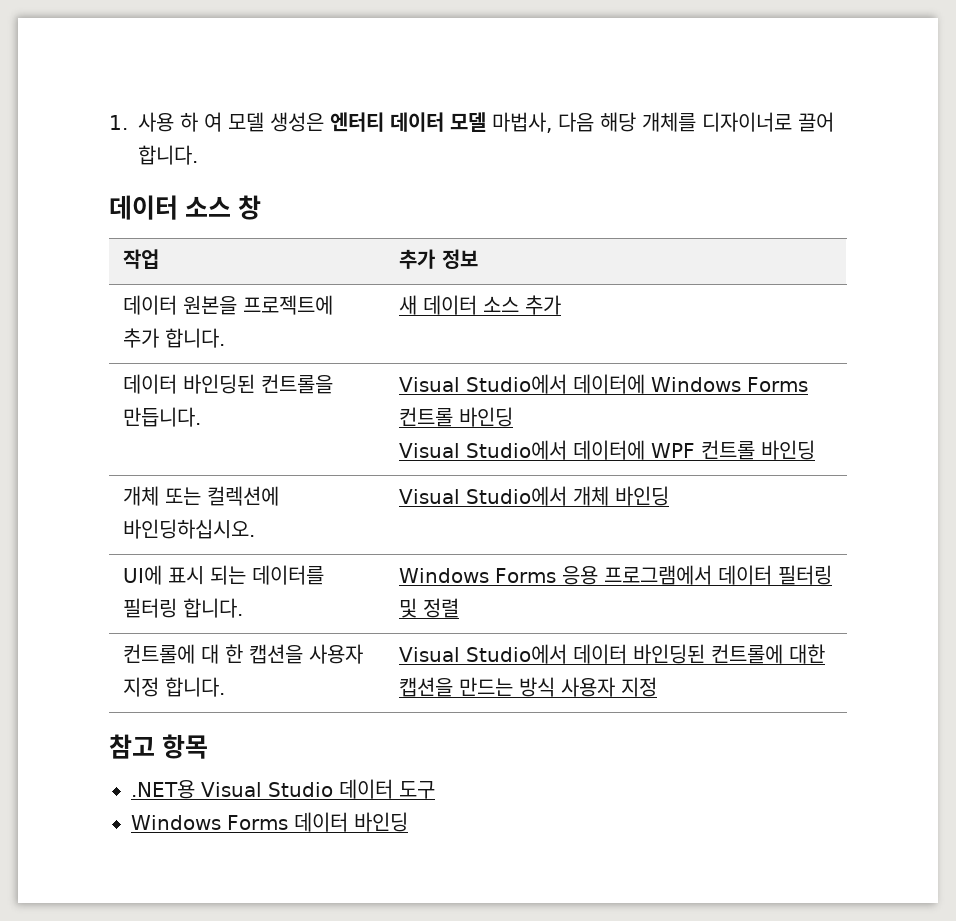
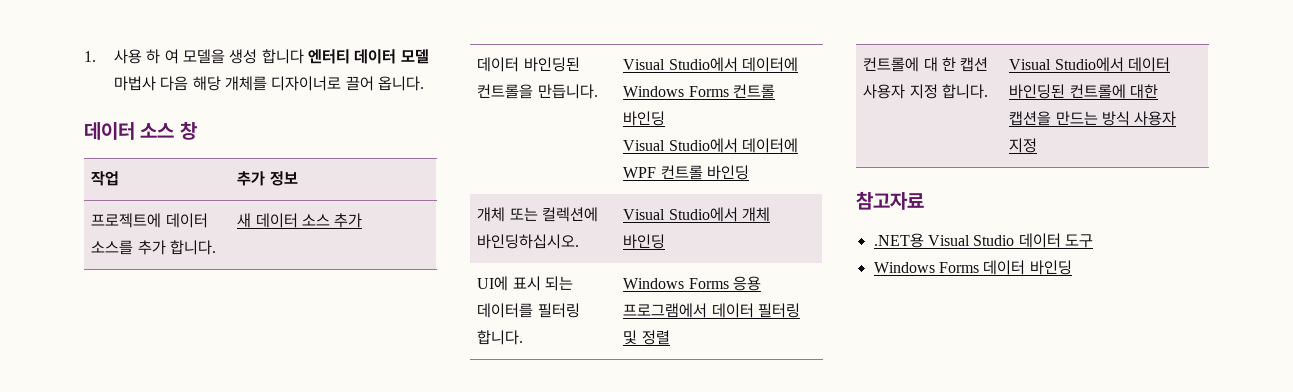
[228,112,325,132] 모델 생성은 -> [183,49,304,64] 모델을 생성 합니다
[492,112,553,133] 마법사, -> [114,76,157,91] 마법사
[138,145,199,165] 합니다. -> [378,76,425,91] 옵니다.
[123,295,334,315] 데이터 원본을 프로젝트에 -> [91,213,208,228] [91,240,134,255] 프로젝트에 데이터 소스를
[249,644,304,664] 캡션을 -> [960,57,989,72] 캡션
[109,734,208,759] 참고 항목 -> [856,191,924,210] 참고자료

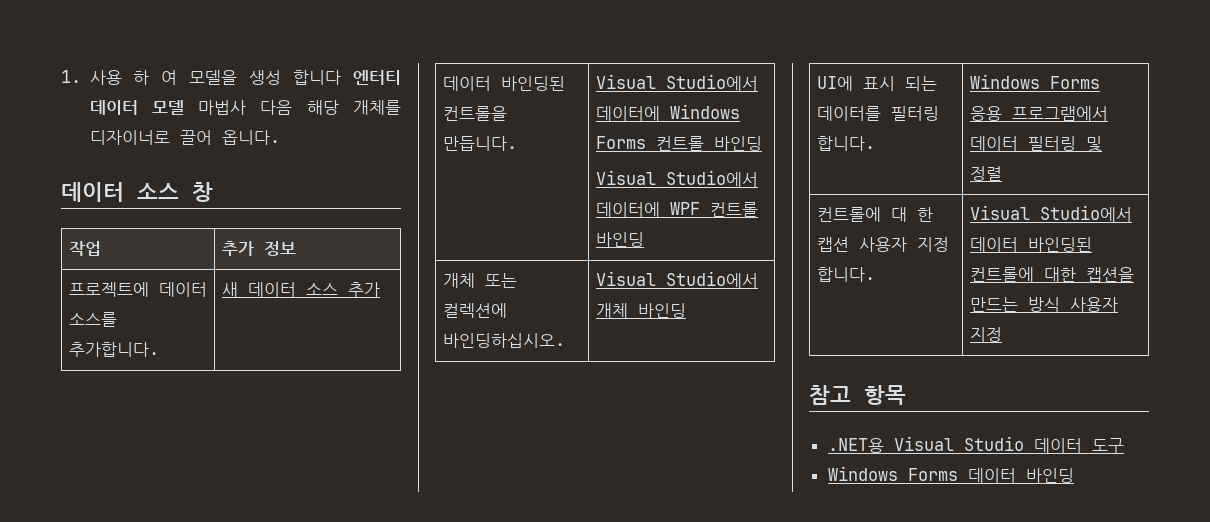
[137,240,216,255] 추가 합니다. -> [68,342,159,357] 추가합니다.
[856,191,924,210] 참고자료 -> [809,385,906,405] 참고 항목

